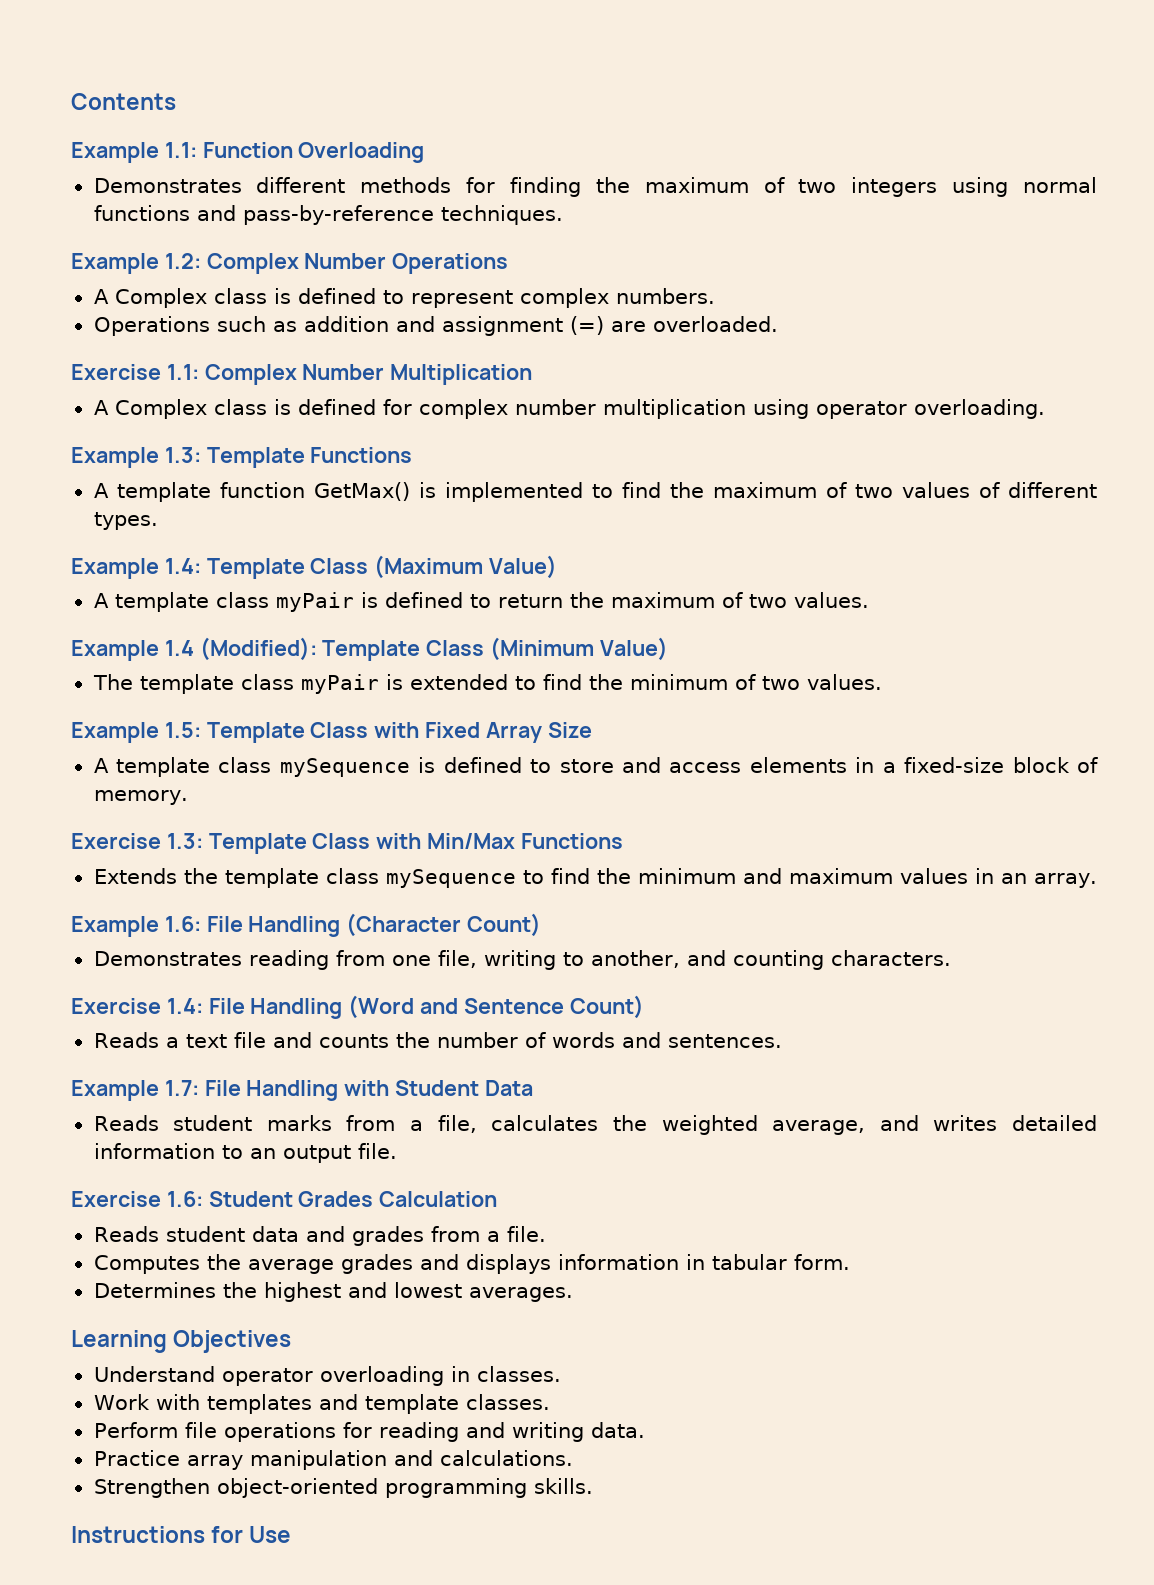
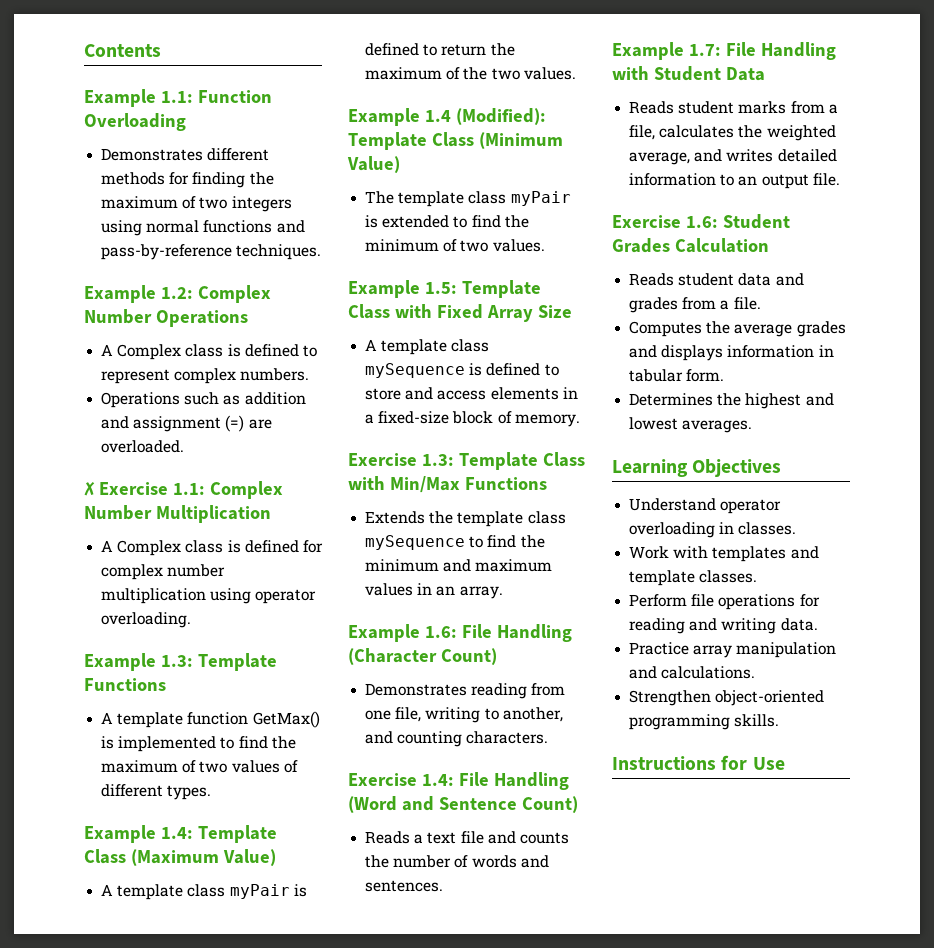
(778, 324) none -> [84,482,95,496] ✗
(743, 600) none -> [463,67,488,80] the

